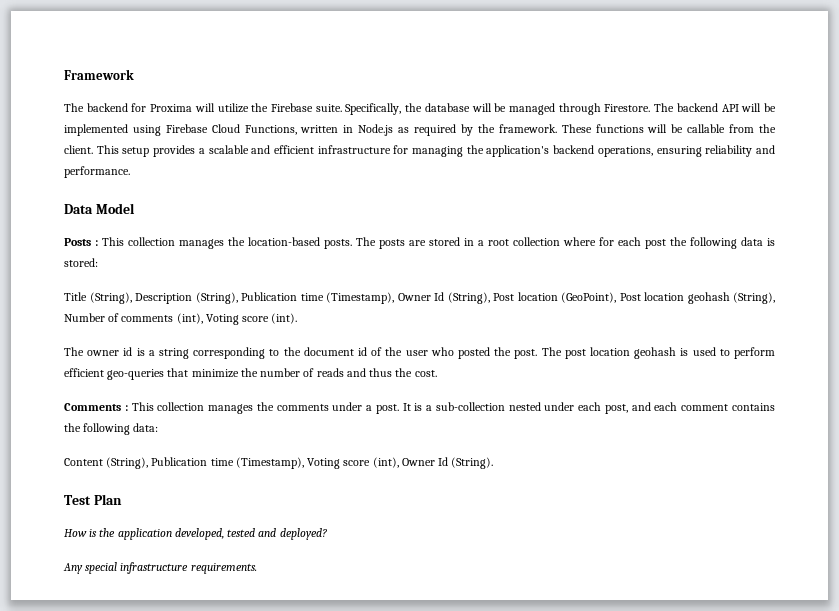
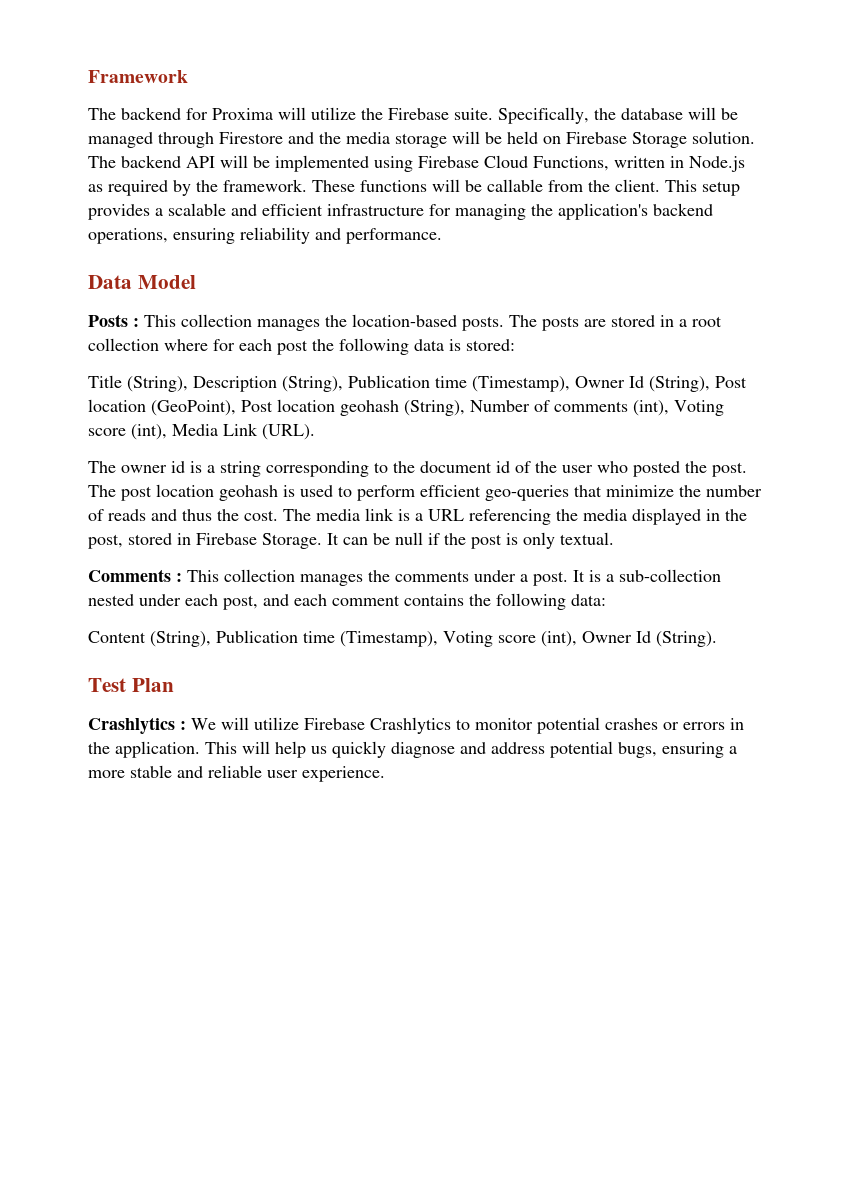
[604,104,651,112] Firestore. -> [219,131,755,148] Firestore and the media storage will be held on Firebase Storage solution.
[271,313,298,324] (int). -> [131,423,315,440] (int), Media Link (URL).
(437, 373) none -> [283,508,747,525] [88,532,614,549] The media link is a URL referencing the media displayed in the post, stored in Firebase Storage. It can be null if the post is only textual.
[64,528,327,540] [63,562,257,574] How is the application developed, tested and deployed? // Any special infrastructure requirements. -> [88,717,744,734] [88,741,737,758] [88,765,385,782] Crashlytics : We will utilize Firebase Crashlytics to monitor potential crashes or errors in the application. This will help us quickly diagnose and address potential bugs, ensuring a more stable and reliable user experience.

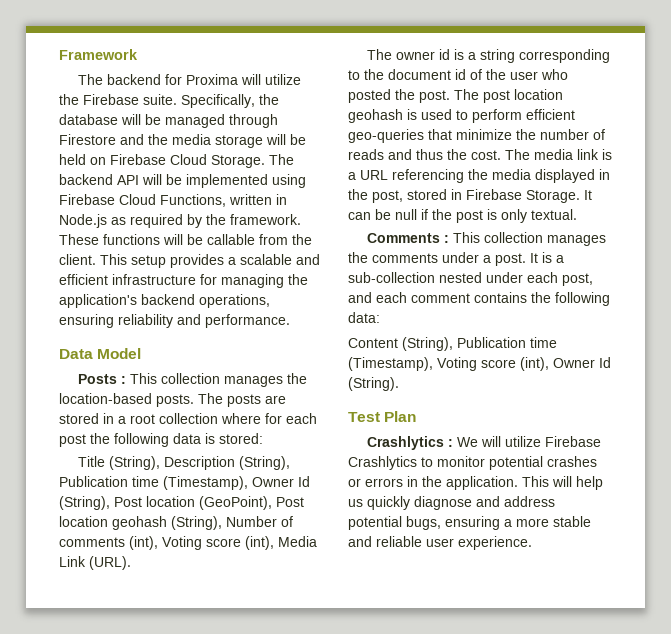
[632,131,755,148] Storage solution. -> [170,154,265,168] Cloud Storage.

